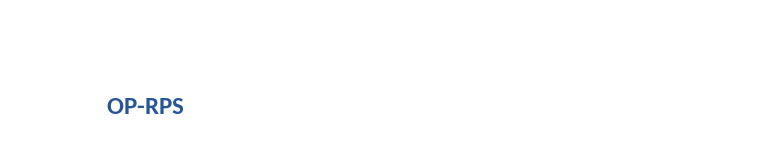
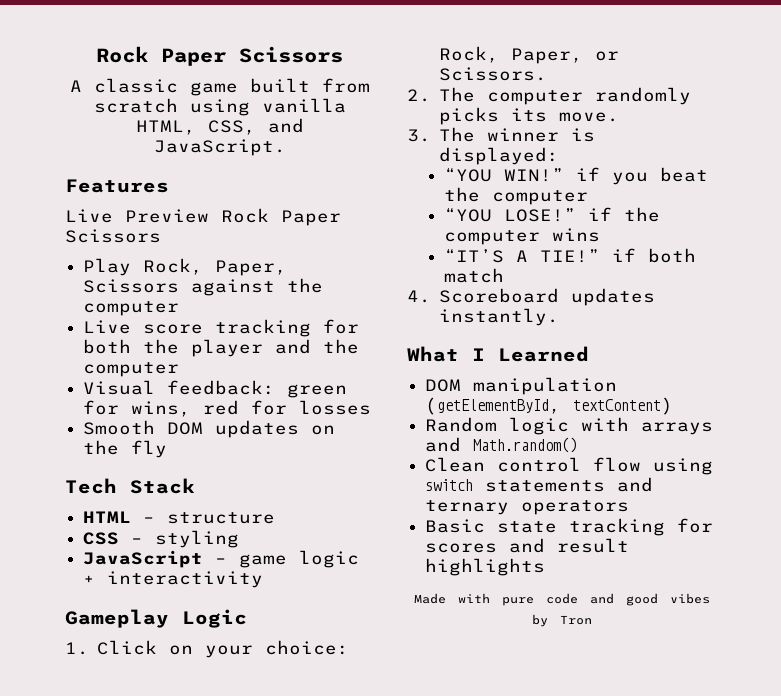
[107,98,184,114] OP-RPS -> [96,46,343,66] [69,78,370,96] [93,98,346,116] [135,118,304,135] [153,139,286,156] [65,179,169,193] [65,208,341,226] [65,229,161,243] [83,258,288,276] [83,278,324,296] [83,301,180,316] [83,319,360,337] [83,339,360,357] [83,362,180,377] [83,380,348,398] [83,400,372,417] [83,420,336,438] [83,440,168,458] [65,478,195,494] [83,511,276,524] [83,530,240,548] [83,550,360,568] [83,571,264,588] [65,609,247,628] [65,640,350,658] [439,46,620,64] [439,67,548,81] [407,87,692,105] [439,107,620,125] [407,127,596,142] [439,147,560,165] [443,167,708,185] [443,187,588,205] [443,207,660,222] [443,228,600,245] [443,248,696,263] [443,268,504,283] [407,288,656,306] [439,308,560,326] [407,346,589,362] [425,377,618,395] [425,397,674,415] [425,417,714,435] [425,437,578,453] [425,457,714,475] [425,477,654,492] [425,500,630,515] [425,518,714,536] [425,538,630,553] [425,558,546,576] [413,593,710,606] [531,614,592,627] Rock Paper Scissors // A classic game built from scratch using vanilla HTML, CSS, and JavaScript. // Features // Live Preview Rock Paper Scissors // Play Rock, Paper, Scissors against the computer // Live score tracking for both the player and the computer // Visual feedback: green for wins, red for losses // Smooth DOM updates on the fly // Tech Stack // HTML – structure // CSS – styling // JavaScript – game logic + interactivity // Gameplay Logic // 1. Click on your choice: Rock, Paper, or Scissors. // 2. The computer randomly picks its move. // 3. The winner is displayed: // “YOU WIN!” if you beat the computer // “YOU LOSE!” if the computer wins // “IT’S A TIE!” if both match // 4. Scoreboard updates instantly. // What I Learned // DOM manipulation (getElementById, textContent) // Random logic with arrays and Math.random() // Clean control flow using switch statements and ternary operators // Basic state tracking for scores and result highlights // Made with pure code and good vibes by Tron

